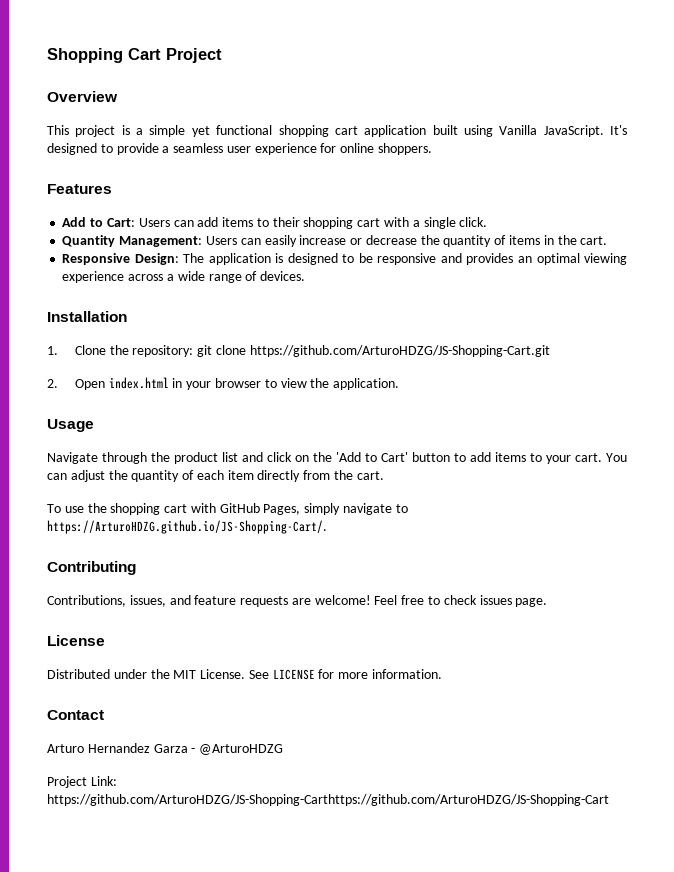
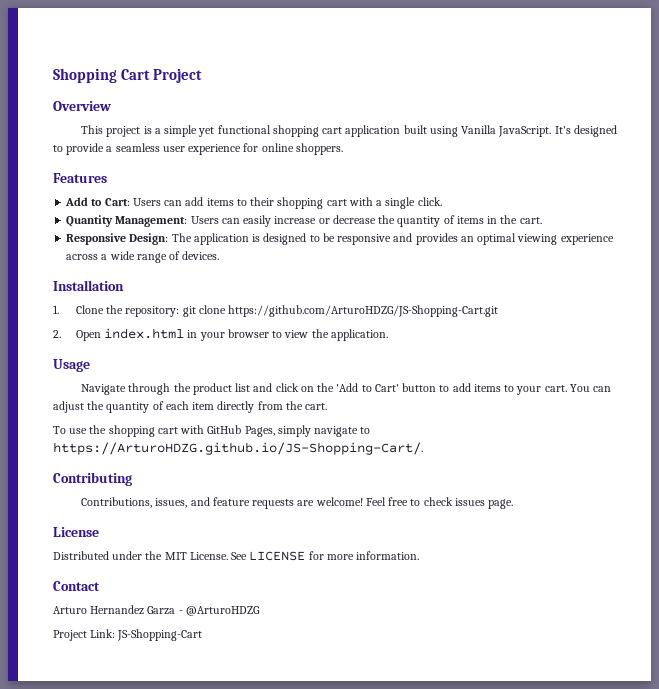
[47,794,609,806] https://github.com/ArturoHDZG/JS-Shopping-Carthttps://github.com/ArturoHDZG/JS-Shopping-Cart -> [117,629,203,641] JS-Shopping-Cart

